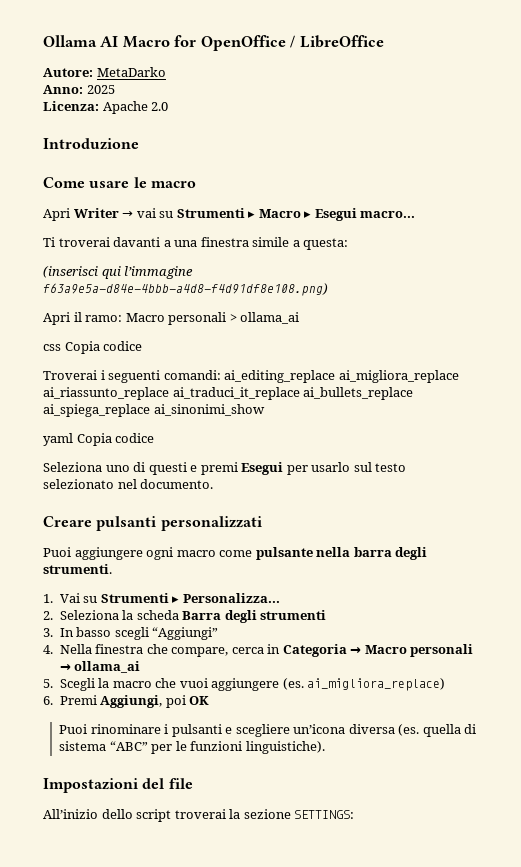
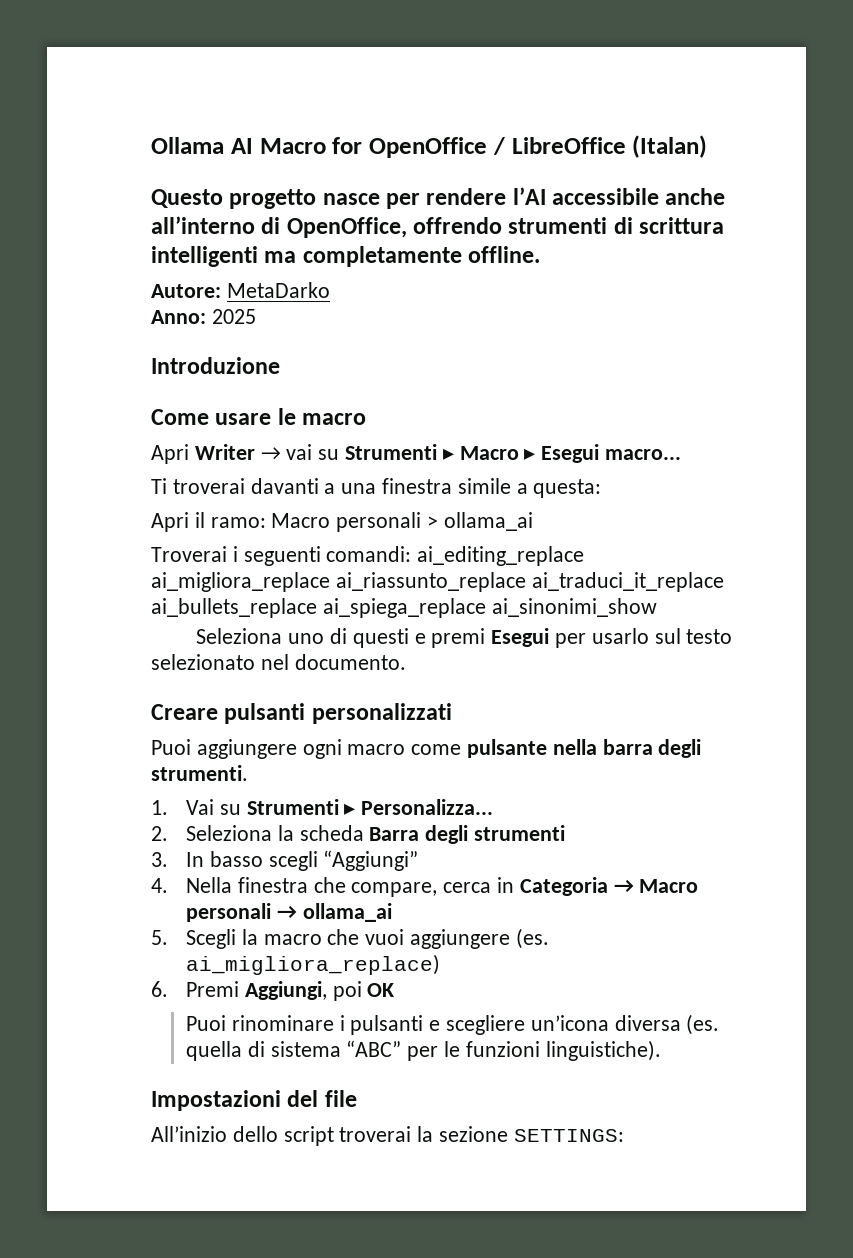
(384, 41) none -> [632,135,708,158] [151,187,726,209] [151,216,725,238] [151,246,541,267] (Italan) // Questo progetto nasce per rendere l’AI accessibile anche all’interno di OpenOffice, offrendo strumenti di scrittura intelligenti ma completamente offline.
[43,101,169,114] // Licenza: Apache 2.0 -> (256, 316) none
[43,266,194,279] [43,283,328,296] // (inserisci qui l’immagine f63a9e5a-d84e-4bbb-a4d8-f4d91df8e108.png) -> (602, 488) none
[43,341,143,354] // css Copia codice -> (533, 521) none
[43,433,155,446] // yaml Copia codice -> (657, 607) none

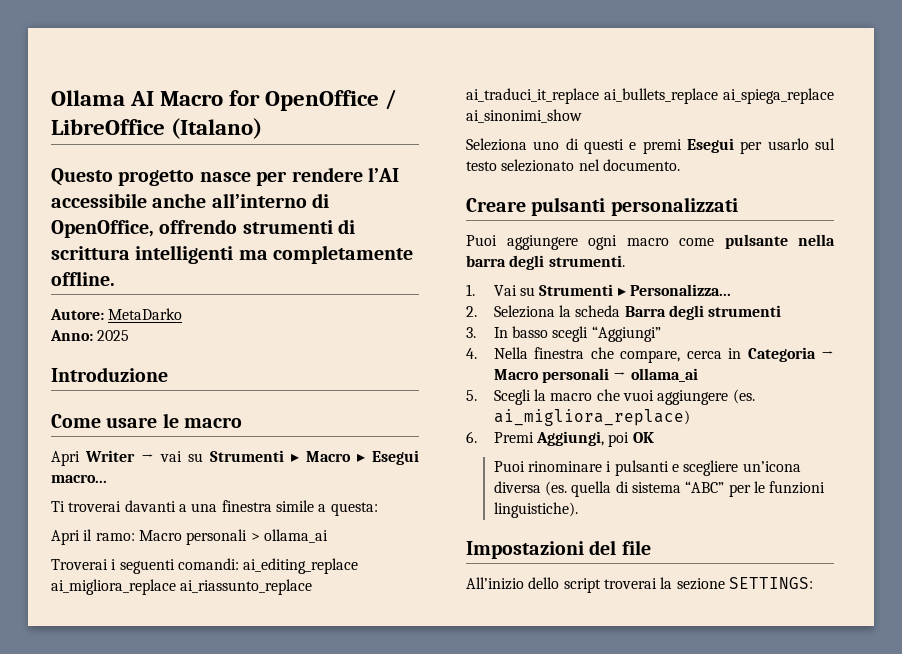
[632,135,708,158] (Italan) -> [171,118,263,139] (Italano)

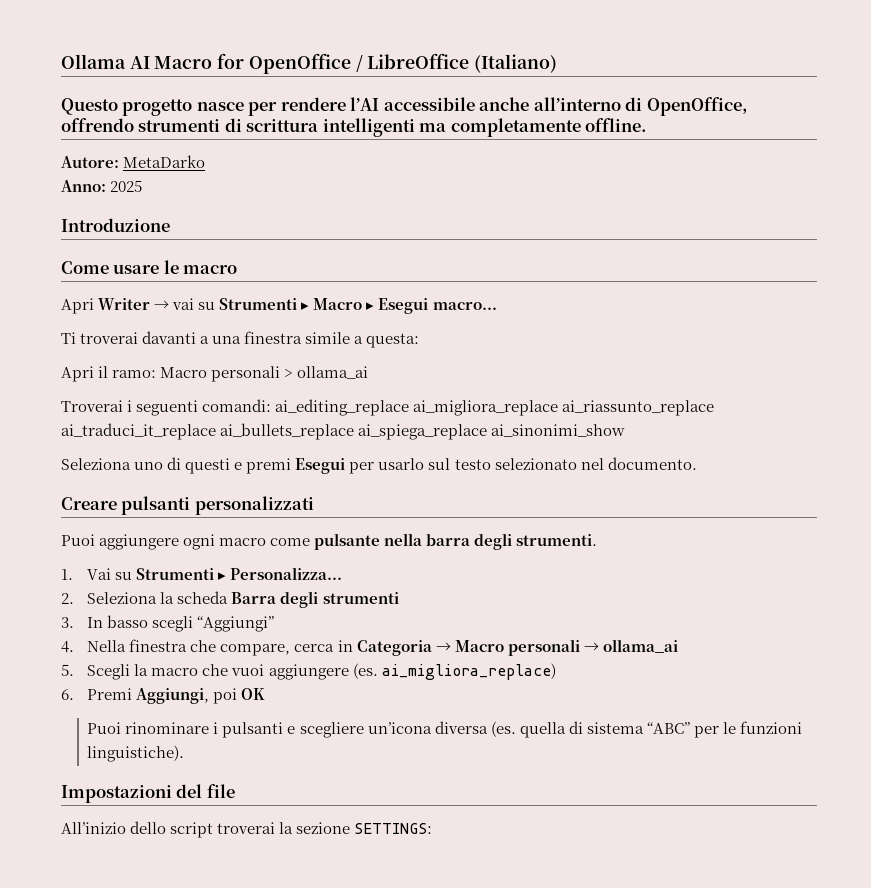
[171,118,263,139] (Italano) -> [474,54,558,73] (Italiano)

